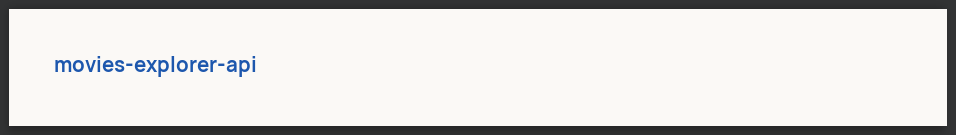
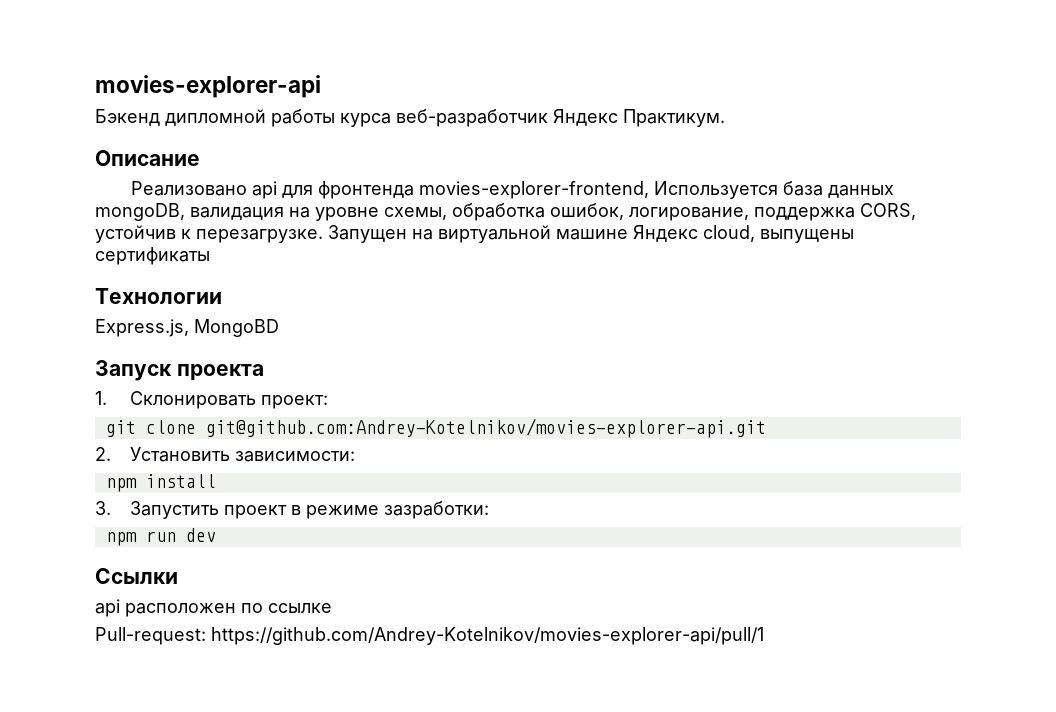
(257, 66) none -> [95,109,725,127] [95,150,200,166] [131,181,895,199] [95,203,916,221] [95,225,854,243] [95,247,210,265] [95,288,222,304] [95,319,279,337] [95,360,264,381] [95,391,328,409] [105,418,766,438] [95,447,355,462] [105,474,216,492] [95,501,489,519] [105,528,216,546] [95,568,178,584] [95,599,332,617] [95,627,764,645] // Бэкенд дипломной работы курса веб-разработчик Яндекс Практикум. // Описание // Реализовано api для фронтенда movies-explorer-frontend, Используется база данных mongoDB, валидация на уровне схемы, обработка ошибок, логирование, поддержка CORS, устойчив к перезагрузке. Запущен на виртуальной машине Яндекс cloud, выпущены сертификаты // Технологии // Express.js, MongoBD // Запуск проекта // 1. Склонировать проект: // git clone git@github.com:Andrey-Kotelnikov/movies-explorer-api.git // 2. Установить зависимости: // npm install // 3. Запустить проект в режиме зазработки: // npm run dev // Ссылки // api расположен по ссылке // Pull-request: https://github.com/Andrey-Kotelnikov/movies-explorer-api/pull/1

